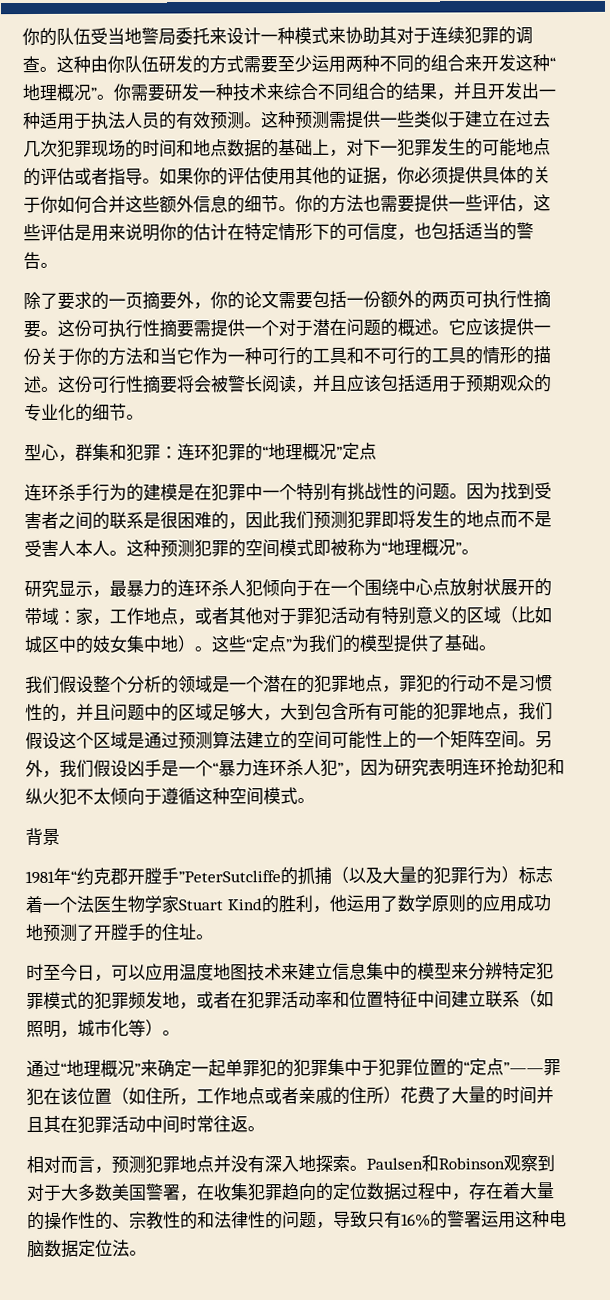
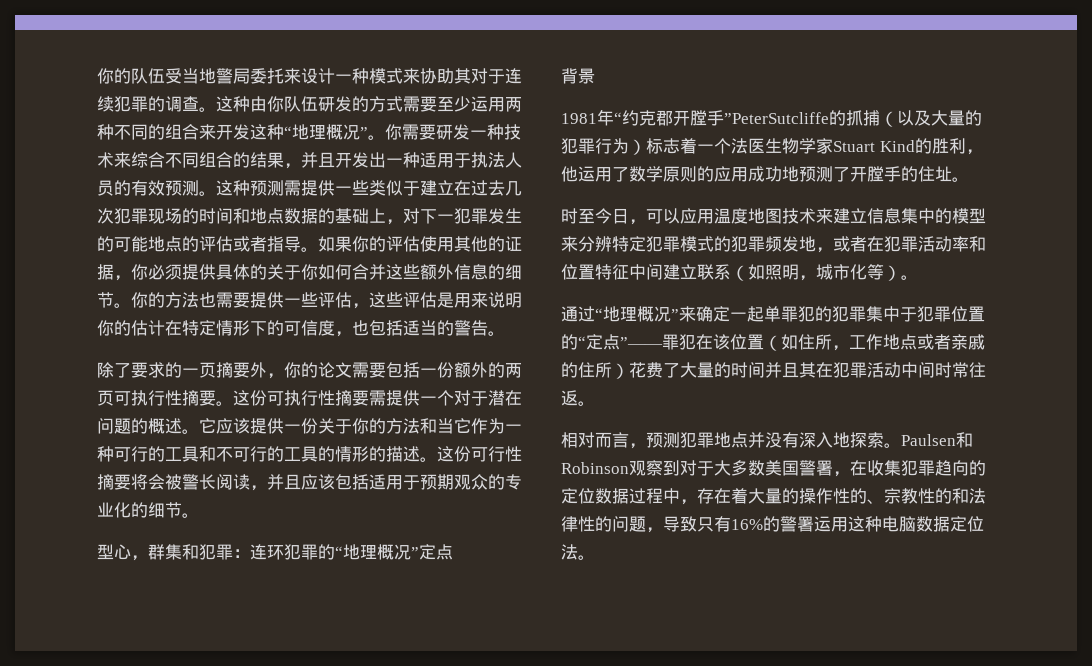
[24,482,552,502] [24,510,552,530] [24,538,479,558] [24,578,552,598] [24,606,552,626] [24,634,497,654] [25,674,553,694] [25,702,553,722] [25,730,553,750] [25,758,565,778] [25,787,315,806] // 连环杀手行为的建模是在犯罪中一个特别有挑战性的问题。因为找到受害者之间的联系是很困难的，因此我们预测犯罪即将发生的地点而不是受害人本人。这种预测犯罪的空间模式即被称为“地理概况”。 // 研究显示，最暴力的连环杀人犯倾向于在一个围绕中心点放射状展开的带域：家，工作地点，或者其他对于罪犯活动有特别意义的区域（比如城区中的妓女集中地）。这些“定点”为我们的模型提供了基础。 // 我们假设整个分析的领域是一个潜在的犯罪地点，罪犯的行动不是习惯性的，并且问题中的区域足够大，大到包含所有可能的犯罪地点，我们假设这个区域是通过预测算法建立的空间可能性上的一个矩阵空间。另外，我们假设凶手是一个“暴力连环杀人犯”，因为研究表明连环抢劫犯和纵火犯不太倾向于遵循这种空间模式。 -> (453, 552) none

